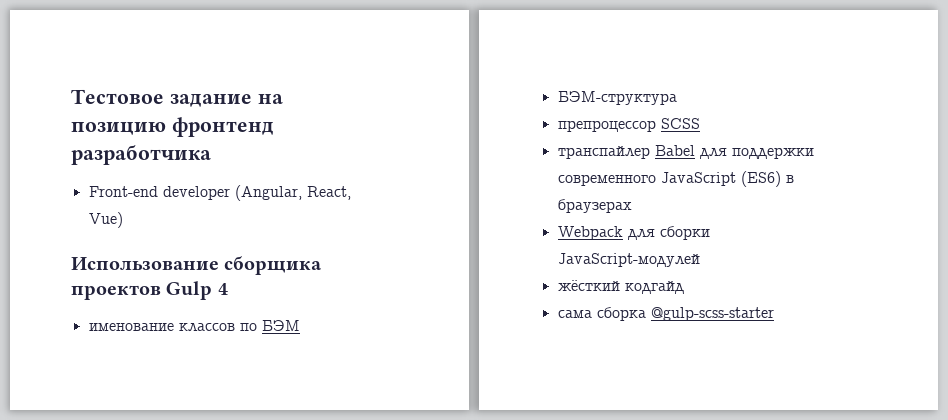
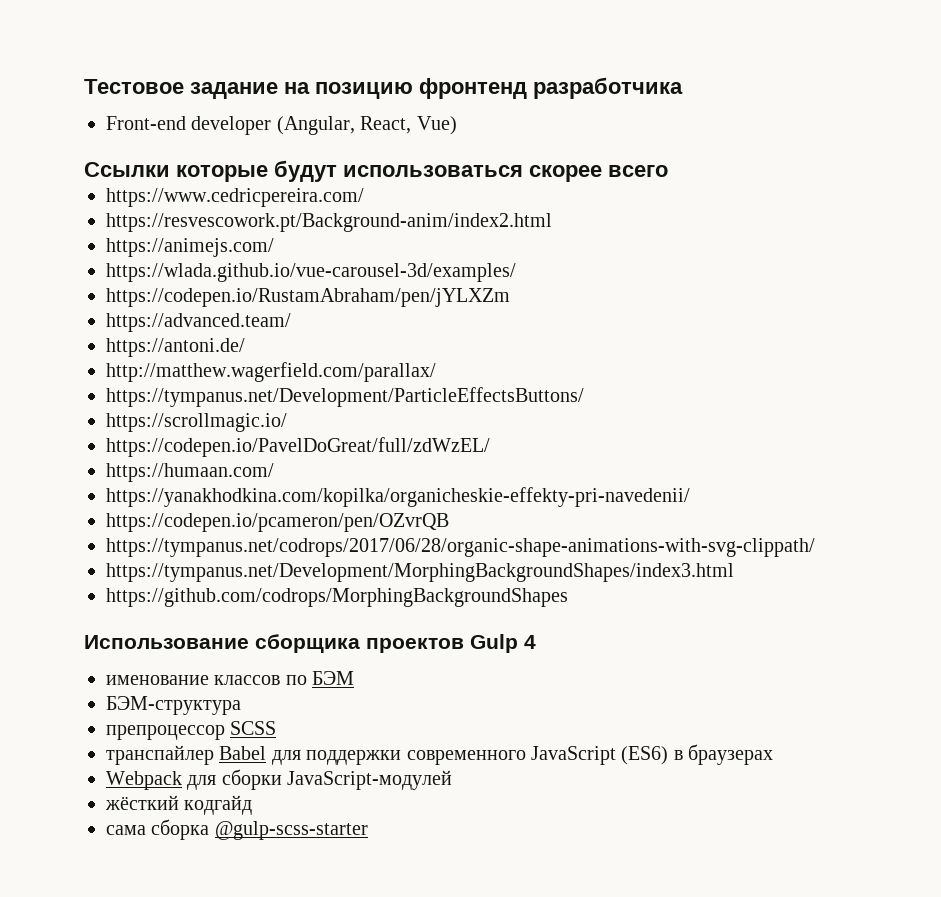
(123, 220) none -> [84,160,668,182] [106,188,364,207] [106,213,552,232] [106,238,274,257] [106,263,516,282] [106,288,510,307] [106,313,291,332] [106,338,245,357] [106,362,436,382] [106,387,584,407] [106,413,287,432] [106,437,490,457] [106,463,274,482] [106,487,690,507] [106,513,449,532] [106,538,815,557] [106,563,734,582] [106,588,568,607] // Ссылки которые будут использоваться скорее всего // https://www.cedricpereira.com/ // https://resvescowork.pt/Background-anim/index2.html // https://animejs.com/ // https://wlada.github.io/vue-carousel-3d/examples/ // https://codepen.io/RustamAbraham/pen/jYLXZm // https://advanced.team/ // https://antoni.de/ // http://matthew.wagerfield.com/parallax/ // https://tympanus.net/Development/ParticleEffectsButtons/ // https://scrollmagic.io/ // https://codepen.io/PavelDoGreat/full/zdWzEL/ // https://humaan.com/ // https://yanakhodkina.com/kopilka/organicheskie-effekty-pri-navedenii/ // https://codepen.io/pcameron/pen/OZvrQB // https://tympanus.net/codrops/2017/06/28/organic-shape-animations-with-svg-clippath/ // https://tympanus.net/Development/MorphingBackgroundShapes/index3.html // https://github.com/codrops/MorphingBackgroundShapes

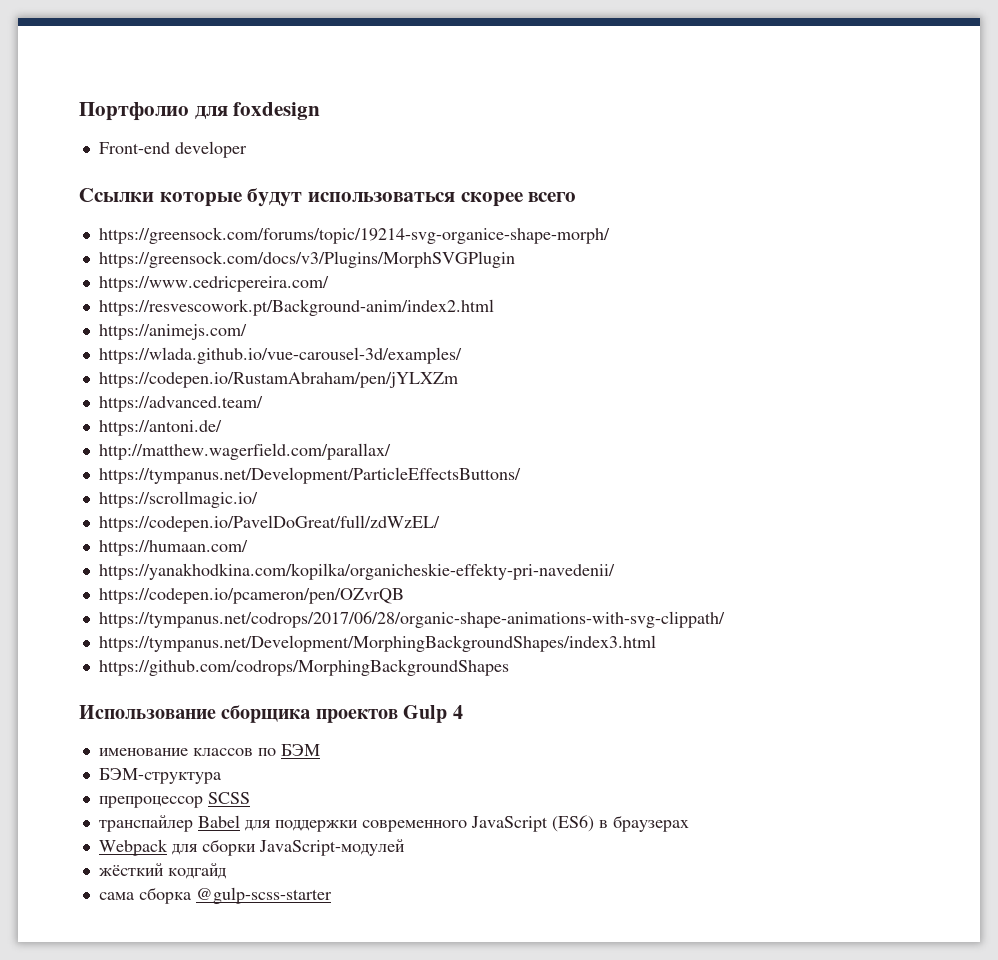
[84,77,683,99] Тестовое задание на позицию фронтенд разработчика -> [79,102,321,121] Портфолио для foxdesign
[276,116,457,135] (Angular, React, Vue) -> (247, 149) none
(668, 171) none -> [98,227,610,244] [98,251,515,268] // https://greensock.com/forums/topic/19214-svg-organice-shape-morph/ // https://greensock.com/docs/v3/Plugins/MorphSVGPlugin

